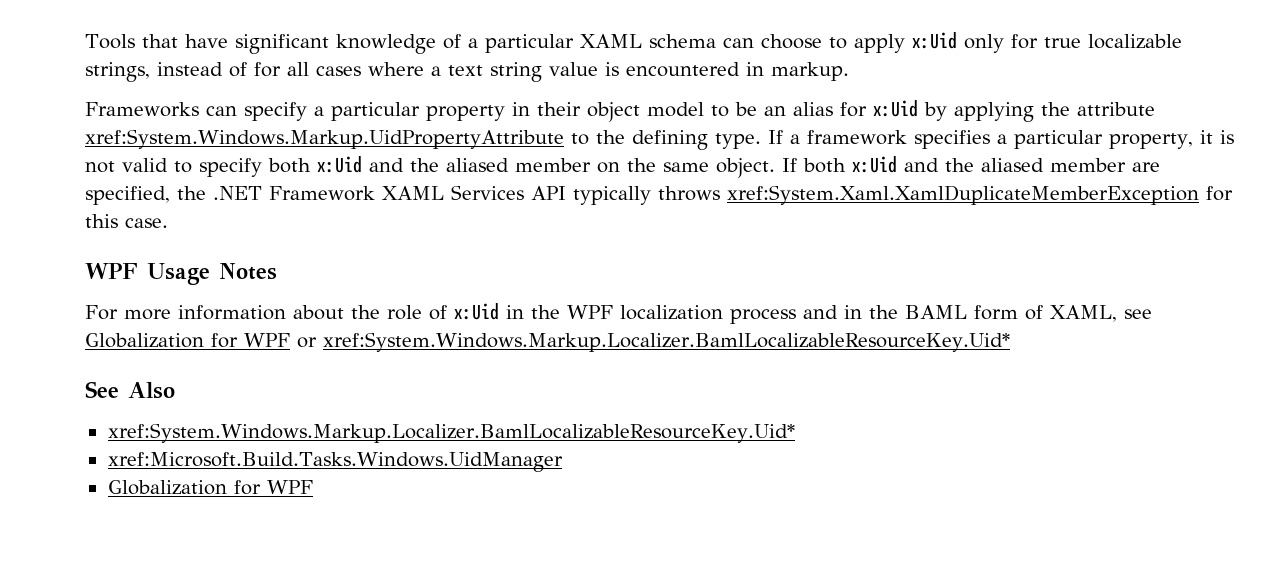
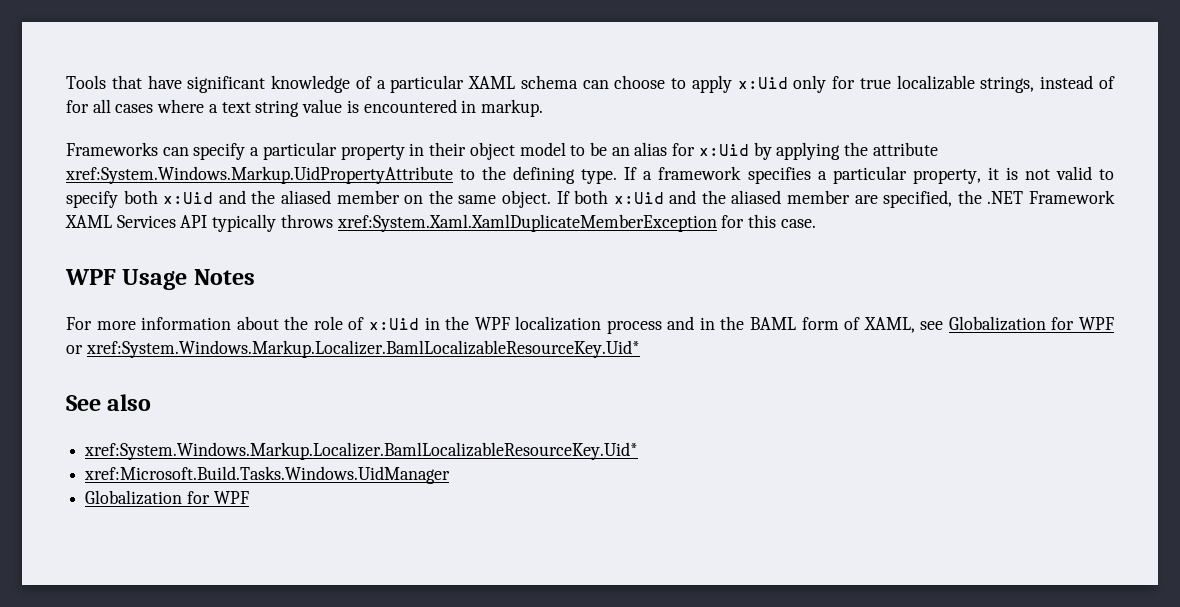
[128,382,175,399] Also -> [107,394,152,411] also

